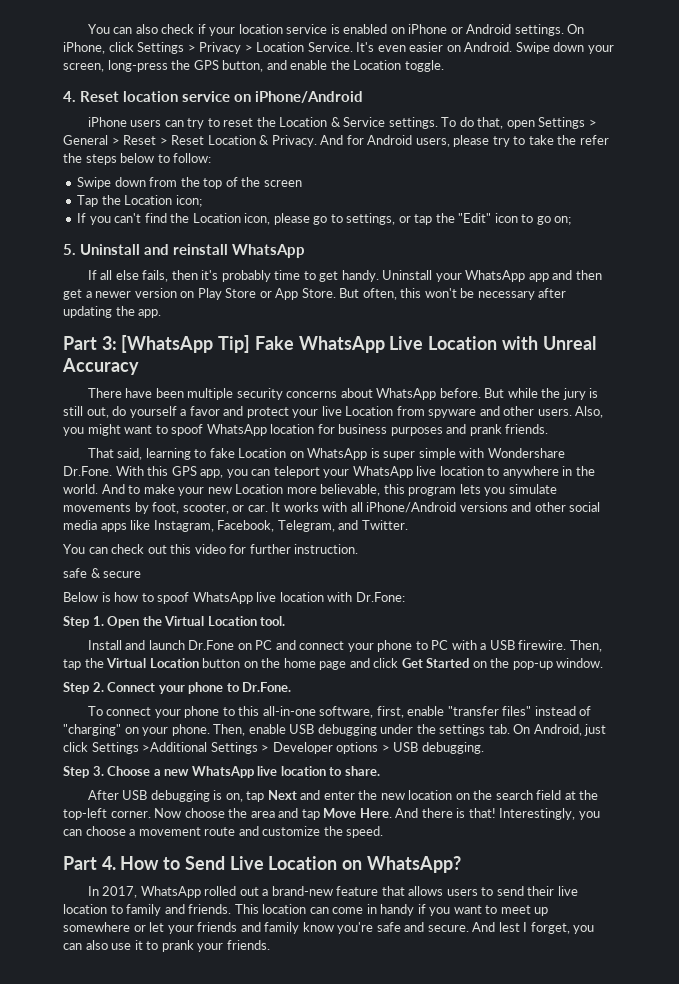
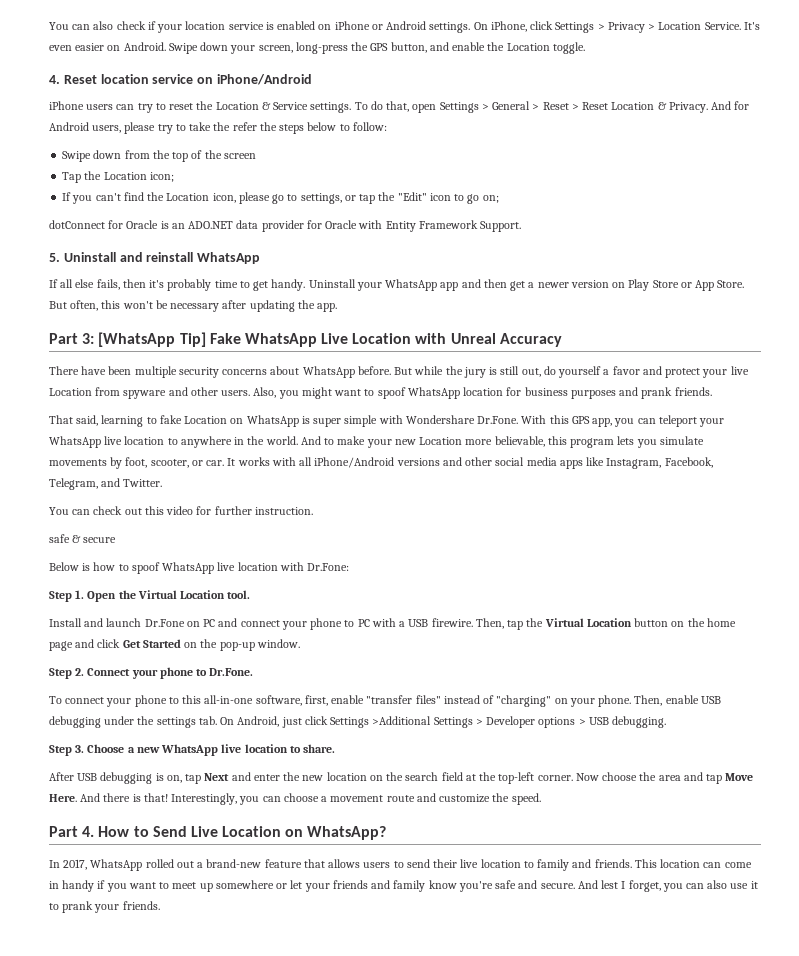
(572, 220) none -> [49,220,522,232] // dotConnect for Oracle is an ADO.NET data provider for Oracle with Entity Framework Support.

